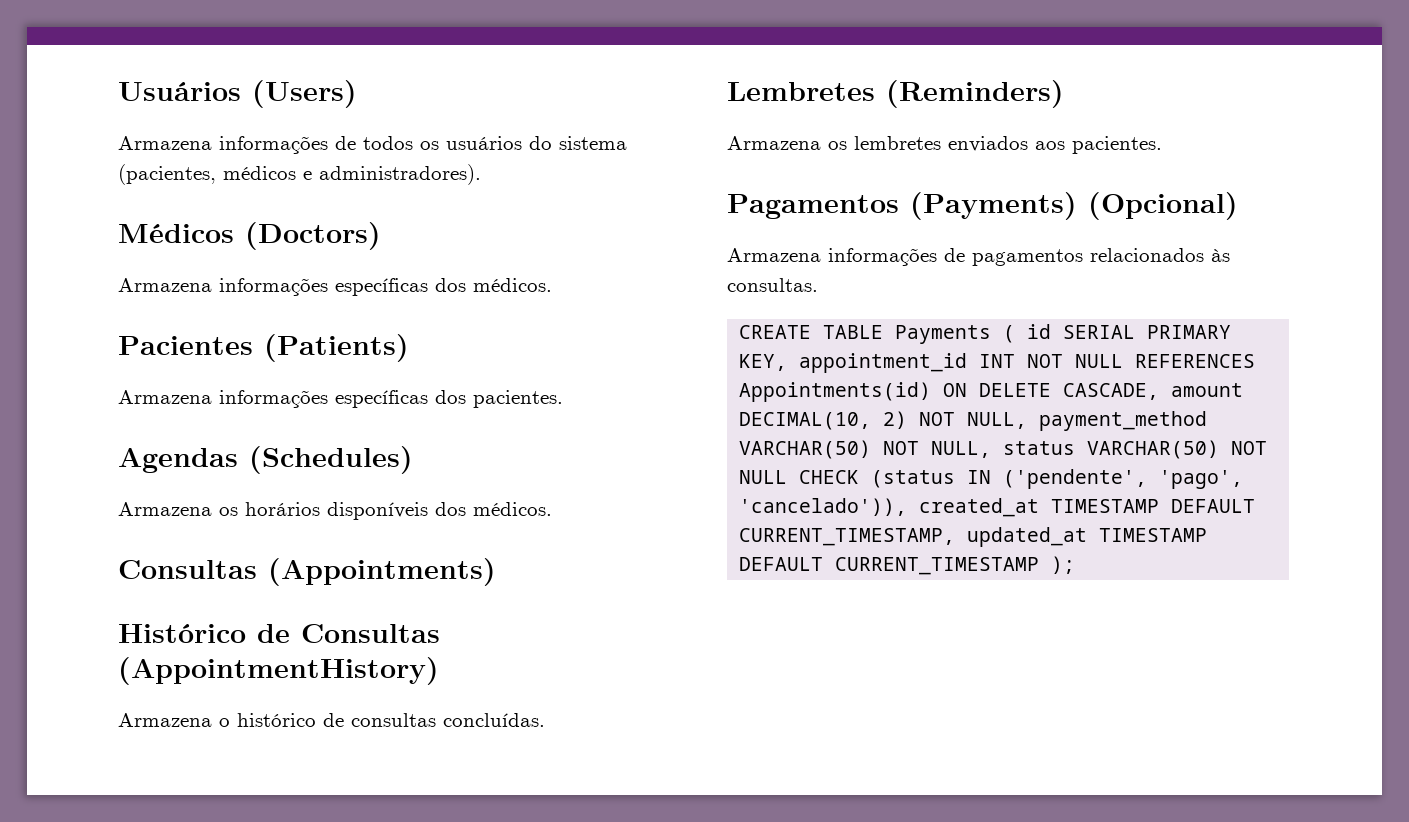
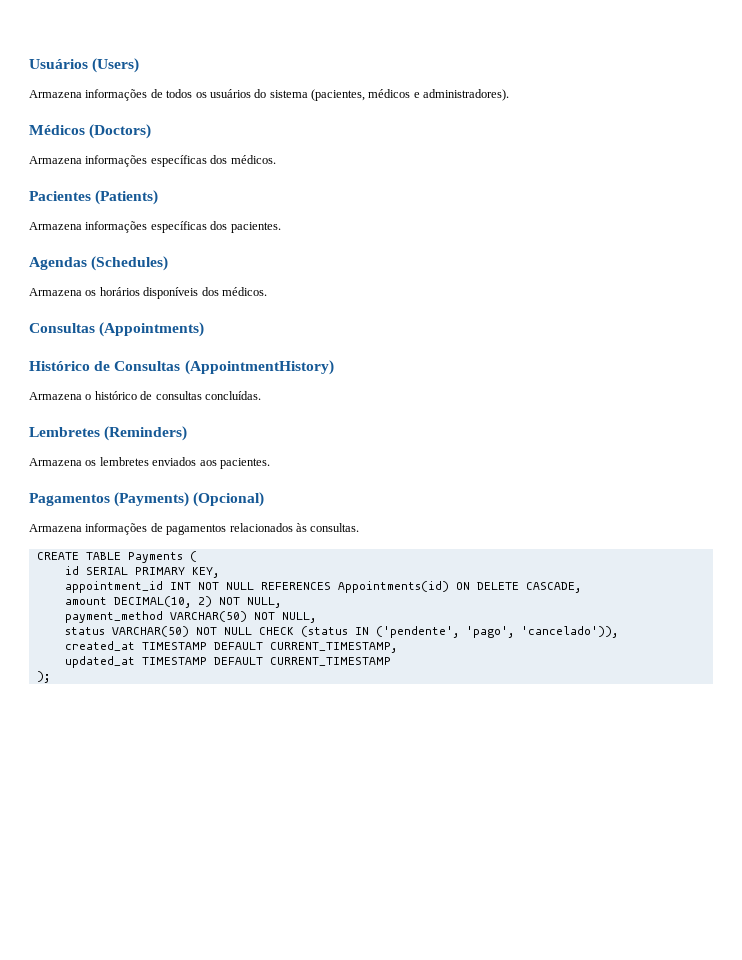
(1016, 334) none -> (197, 556) //
(788, 362) none -> (219, 572) //
(1160, 391) none -> (581, 587) //
(1028, 420) none -> (281, 602) //
(992, 449) none -> (316, 617) //
(908, 507) none -> (618, 632) //
(956, 537) none -> (397, 647) //
(1040, 566) none -> (391, 661) //

